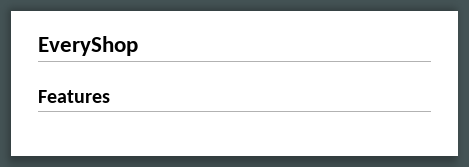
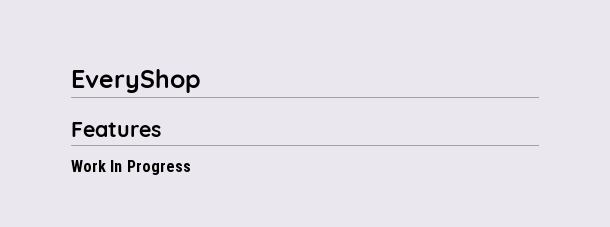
(110, 96) none -> [71,160,191,175] // Work In Progress

